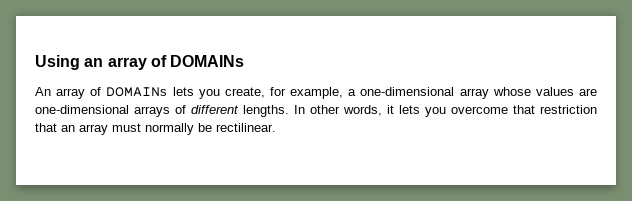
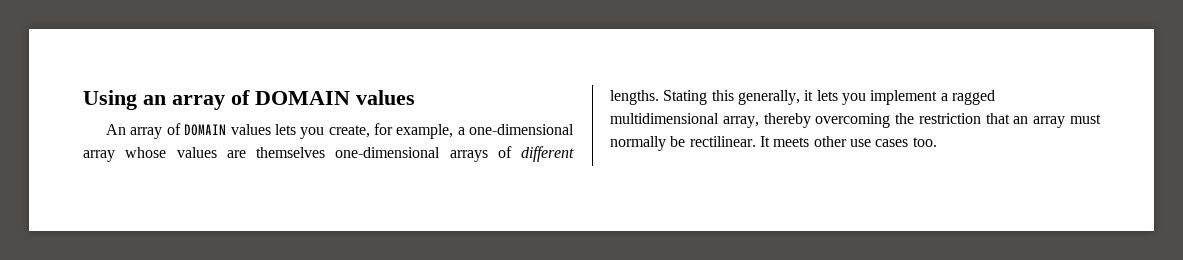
[170,55,245,67] DOMAINs -> [255,90,415,105] DOMAIN values
[106,87,168,97] DOMAINs -> [184,124,271,136] DOMAIN values
(597, 92) none -> [256,147,325,158] themselves
[294,105,535,117] In other words, it lets you overcome that -> [663,90,995,105] [610,113,915,128] Stating this generally, it lets you implement a ragged multidimensional array, thereby overcoming the
(276, 127) none -> [759,136,937,147] It meets other use cases too.

